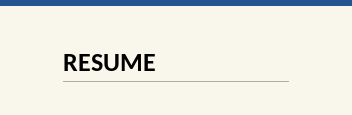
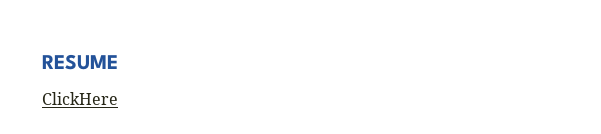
(156, 62) none -> [42,92,118,105] // ClickHere

